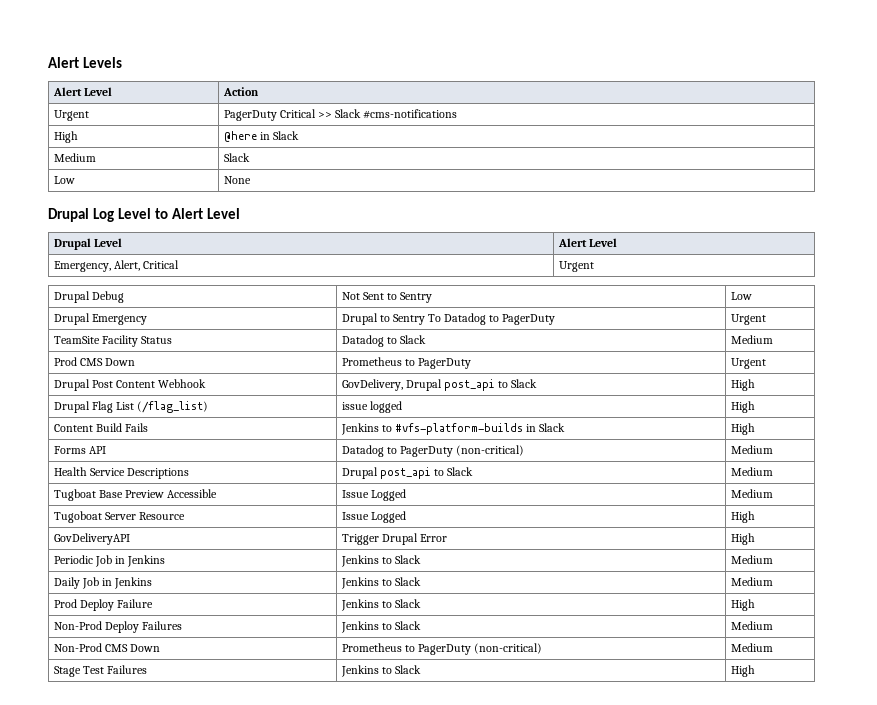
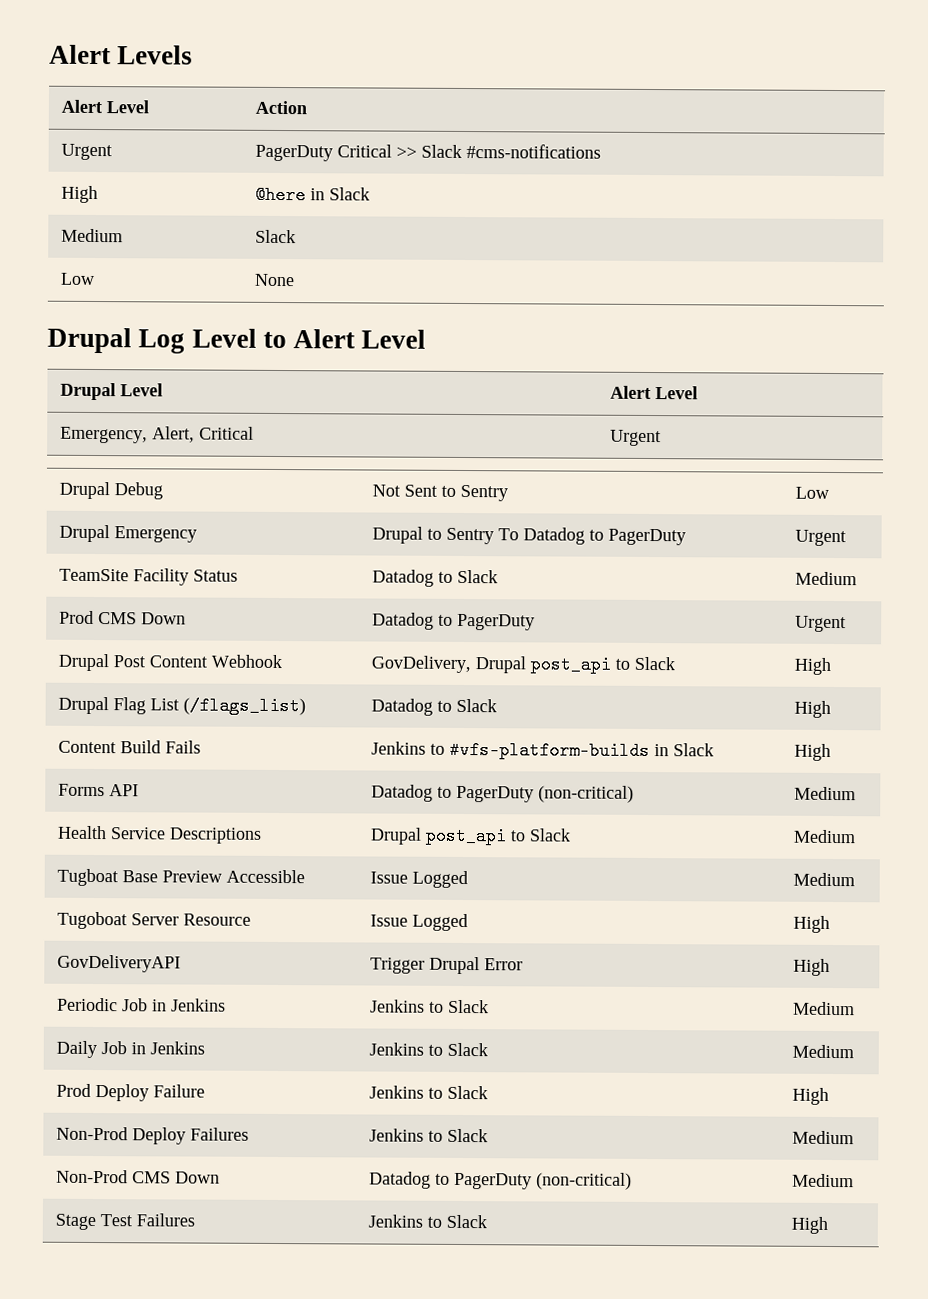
[341,357,402,366] Prometheus -> [371,612,434,630] Datadog
[137,401,209,413] [341,401,402,413] (/flag_list) | issue logged -> [182,696,306,716] [370,698,497,716] (/flags_list) | Datadog to Slack
[341,643,402,652] Prometheus -> [368,1171,431,1189] Datadog

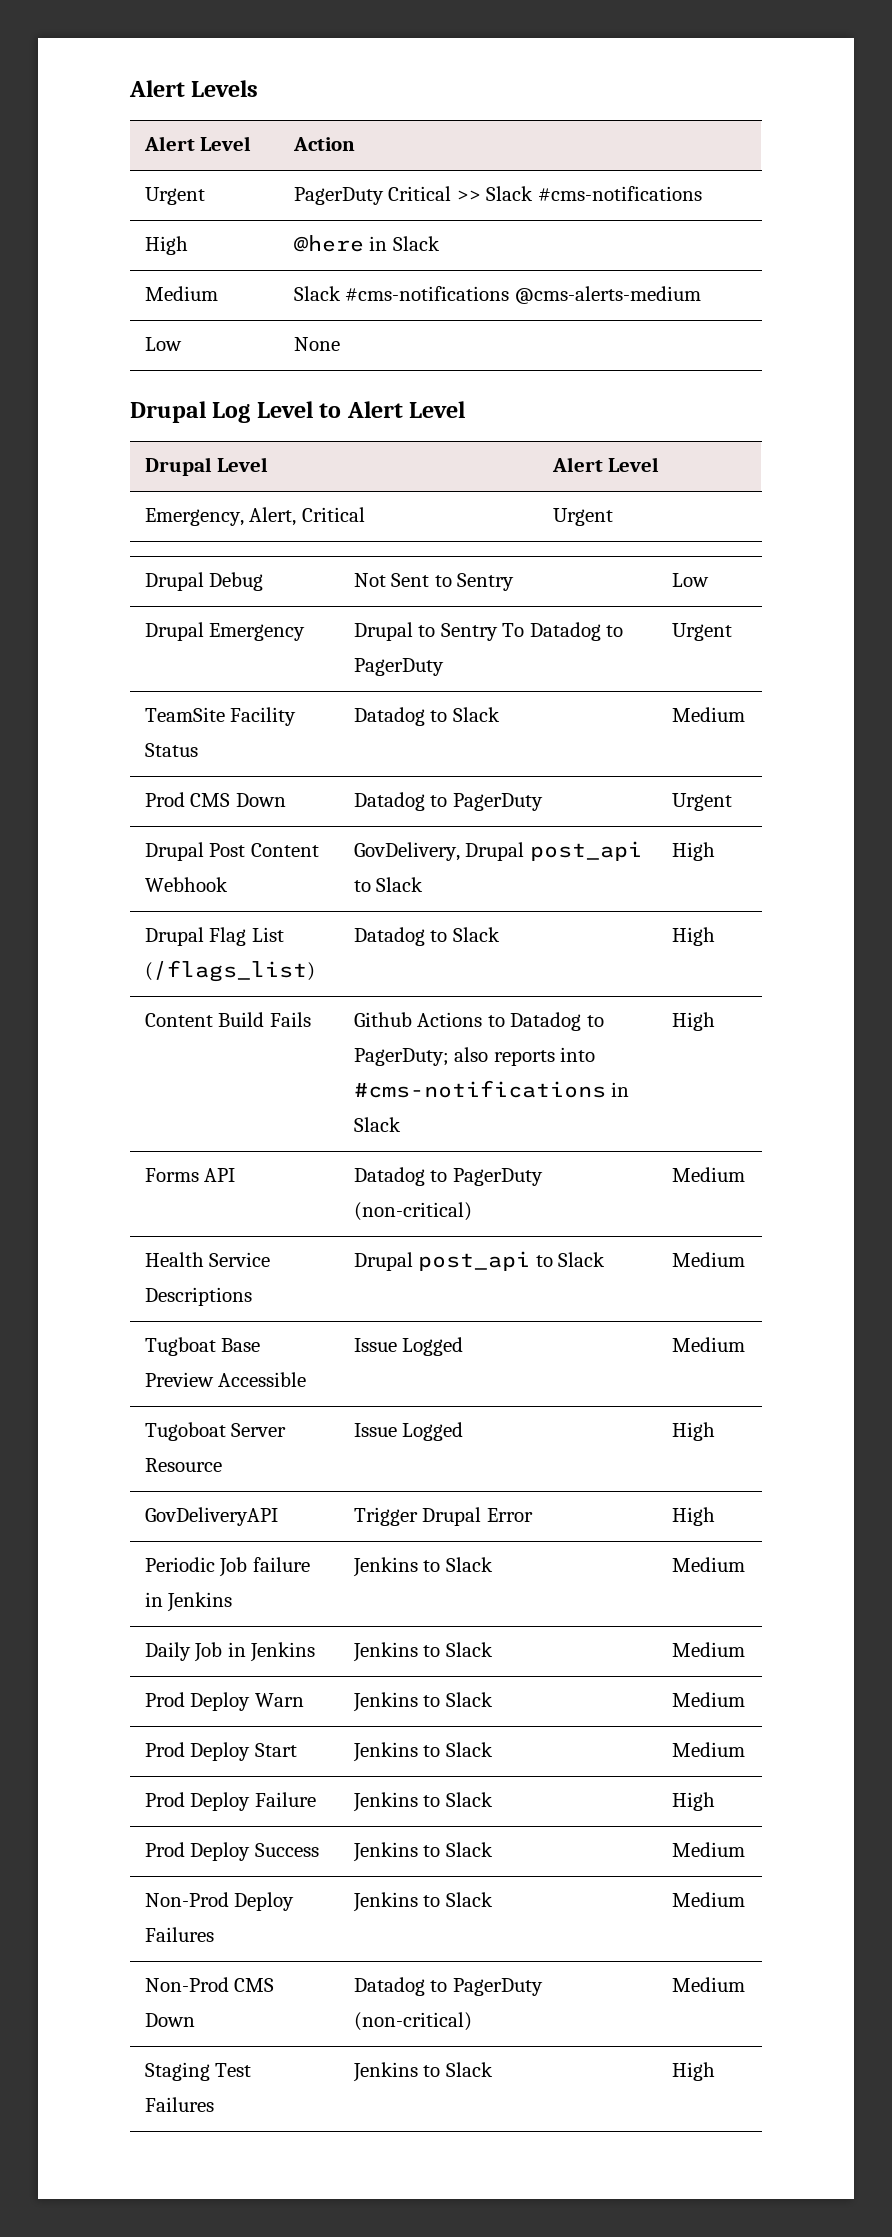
(296, 236) none -> [345,286,701,304] #cms-notifications @cms-alerts-medium
[370,740,650,761] Jenkins to #vfs-platform-builds -> [353,1012,604,1031] [353,1047,596,1066] [353,1080,606,1098] Github Actions to Datadog to PagerDuty; also reports into #cms-notifications
(148, 1005) none -> [252,1557,310,1572] failure
(854, 1051) none -> [144,1692,304,1711] [352,1692,493,1712] [671,1692,745,1707] [144,1742,297,1761] [352,1742,493,1762] [671,1742,745,1757] // Prod Deploy Warn | Jenkins to Slack | Medium // Prod Deploy Start | Jenkins to Slack | Medium
(829, 1096) none -> [144,1842,319,1861] [352,1842,493,1862] [671,1842,745,1857] // Prod Deploy Success | Jenkins to Slack | Medium
[54,1213,96,1231] Stage -> [144,2062,210,2081] Staging

